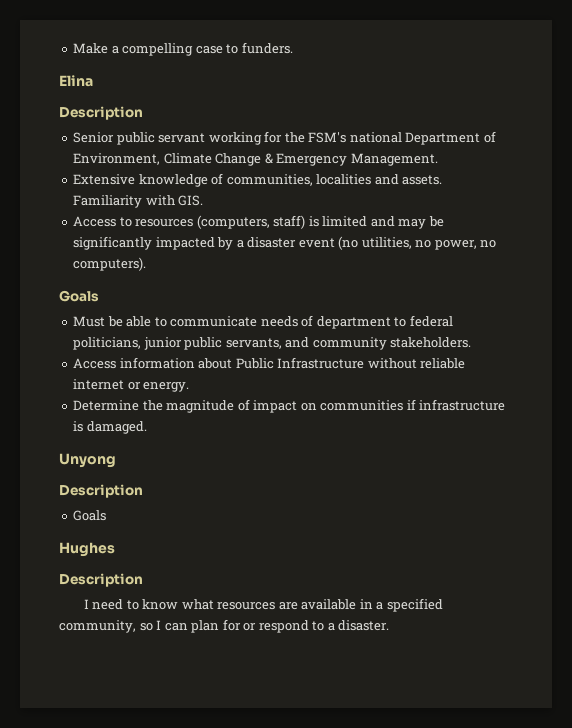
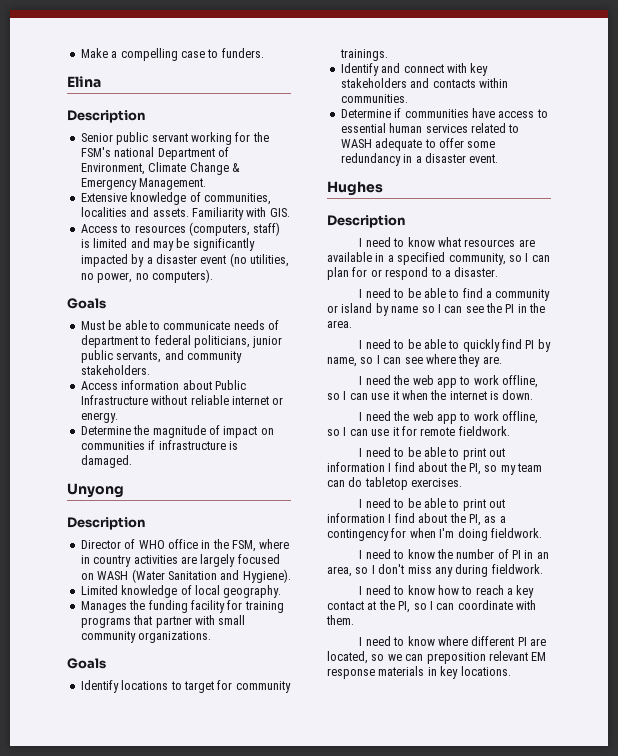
[73,510,107,521] Goals -> [80,539,290,552] [80,554,280,567] [80,569,291,583] [80,585,282,598] [80,600,284,613] [80,615,246,628] [80,631,212,643] [67,658,106,669] [80,680,291,693] [339,49,388,61] [340,63,489,76] [340,78,508,88] [340,94,408,103] [340,108,548,118] [340,123,520,133] [340,138,496,151] [340,153,499,166] Director of WHO office in the FSM, where in country activities are largely focused on WASH (Water Sanitation and Hygiene). // Limited knowledge of local geography. // Manages the funding facility for training programs that partner with small community organizations. // Goals // Identify locations to target for community trainings. // Identify and connect with key stakeholders and contacts within communities. // Determine if communities have access to essential human services related to WASH adequate to offer some redundancy in a disaster event.
(390, 625) none -> [359,288,551,301] [327,303,546,316] [327,320,352,328] [359,339,551,352] [327,354,502,367] [359,375,539,388] [327,390,534,400] [359,411,539,424] [327,426,510,436] [359,447,506,460] [327,462,542,475] [327,477,463,490] [359,498,506,511] [327,513,506,526] [327,528,542,541] [359,549,549,559] [327,564,543,577] [359,585,535,598] [327,600,536,613] [326,615,354,625] [359,636,547,646] [327,651,547,664] [327,666,511,679] // I need to be able to find a community or island by name so I can see the PI in the area. // I need to be able to quickly find PI by name, so I can see where they are. // I need the web app to work offline, so I can use it when the internet is down. // I need the web app to work offline, so I can use it for remote fieldwork. // I need to be able to print out information I find about the PI, so my team can do tabletop exercises. // I need to be able to print out information I find about the PI, as a contingency for when I'm doing fieldwork. // I need to know the number of PI in an area, so I don't miss any during fieldwork. // I need to know how to reach a key contact at the PI, so I can coordinate with them. // I need to know where different PI are located, so we can preposition relevant EM response materials in key locations.

